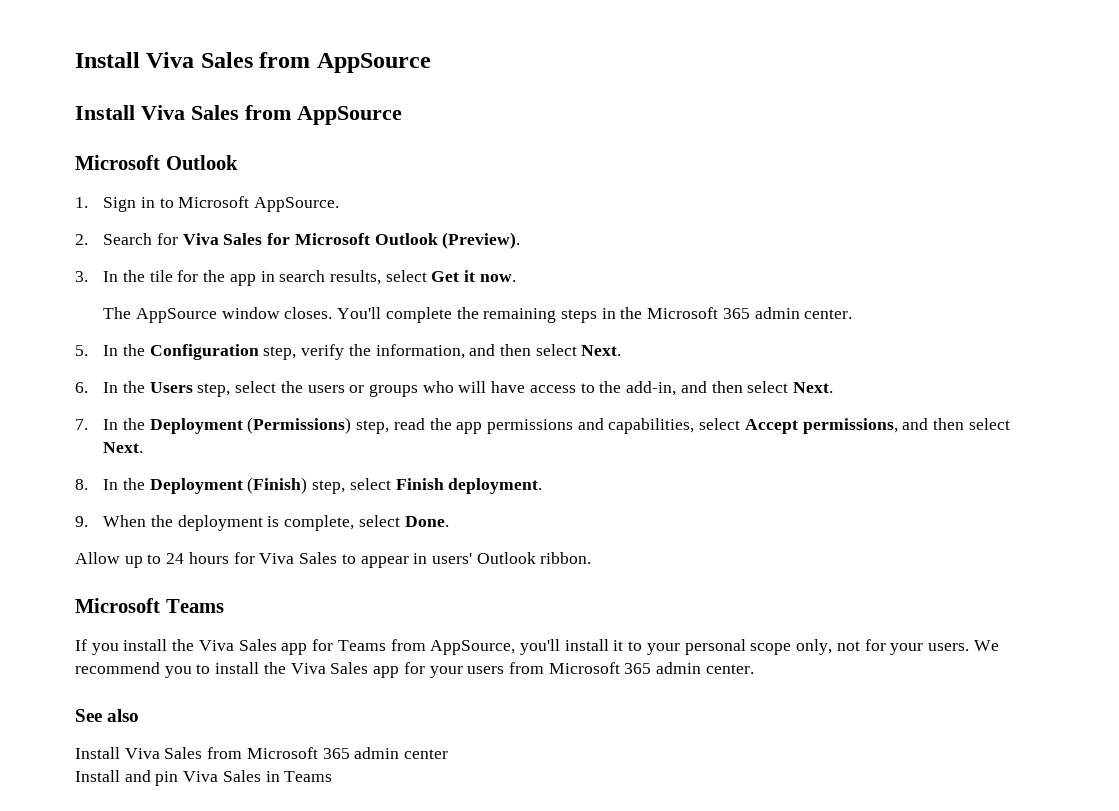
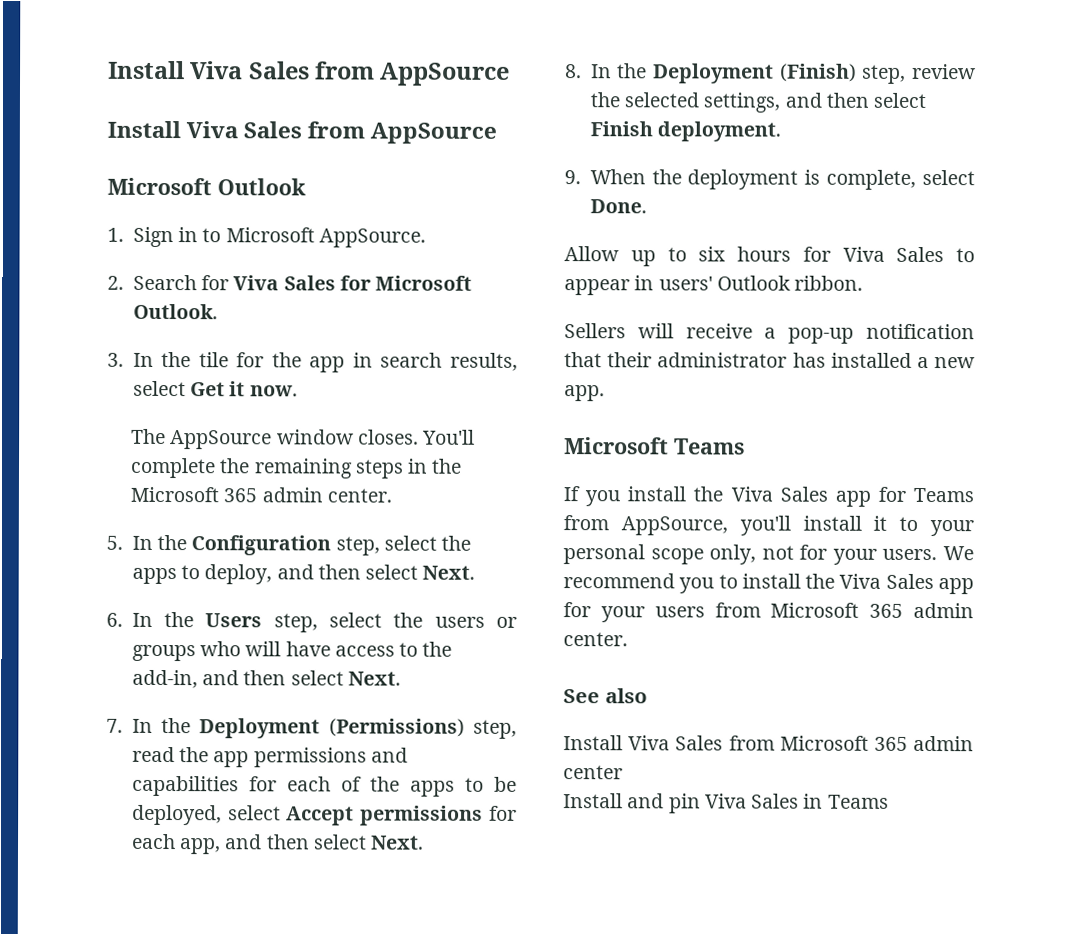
[374,232,521,249] Outlook (Preview). -> [132,303,218,320] Outlook.
[301,344,465,360] verify the information, -> [383,535,472,551] [131,564,273,585] select the apps to deploy,
[608,418,898,434] capabilities, select Accept permissions, -> [131,775,517,797] [131,804,517,826] [131,833,222,855] capabilities for each of the apps to be deployed, select Accept permissions for each app,
(346, 487) none -> [912,63,976,80] [589,92,869,113] review the selected settings, and then
[166,553,185,564] 24 -> [698,246,727,262] six
(592, 558) none -> [564,323,975,344] [564,352,975,369] [564,385,605,402] // Sellers will receive a pop-up notification that their administrator has installed a new app.

